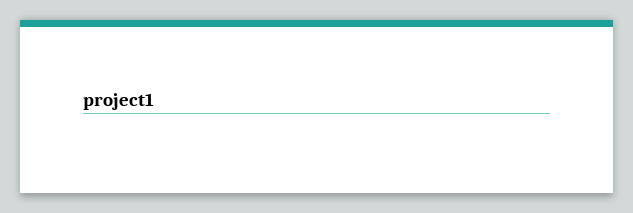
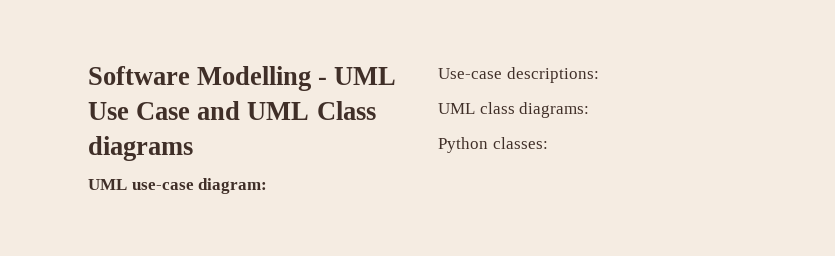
[83,93,154,110] project1 -> [88,66,397,91] [88,101,376,120] [88,136,193,161] [88,178,268,194] [438,67,599,83] [438,102,590,118] [438,137,548,153] Software Modelling - UML Use Case and UML Class diagrams // UML use-case diagram: // Use-case descriptions: // UML class diagrams: // Python classes:

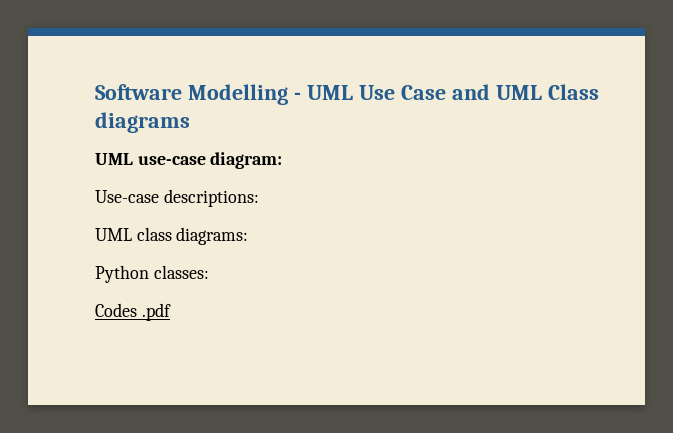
(548, 143) none -> [95,303,171,321] // Codes .pdf

